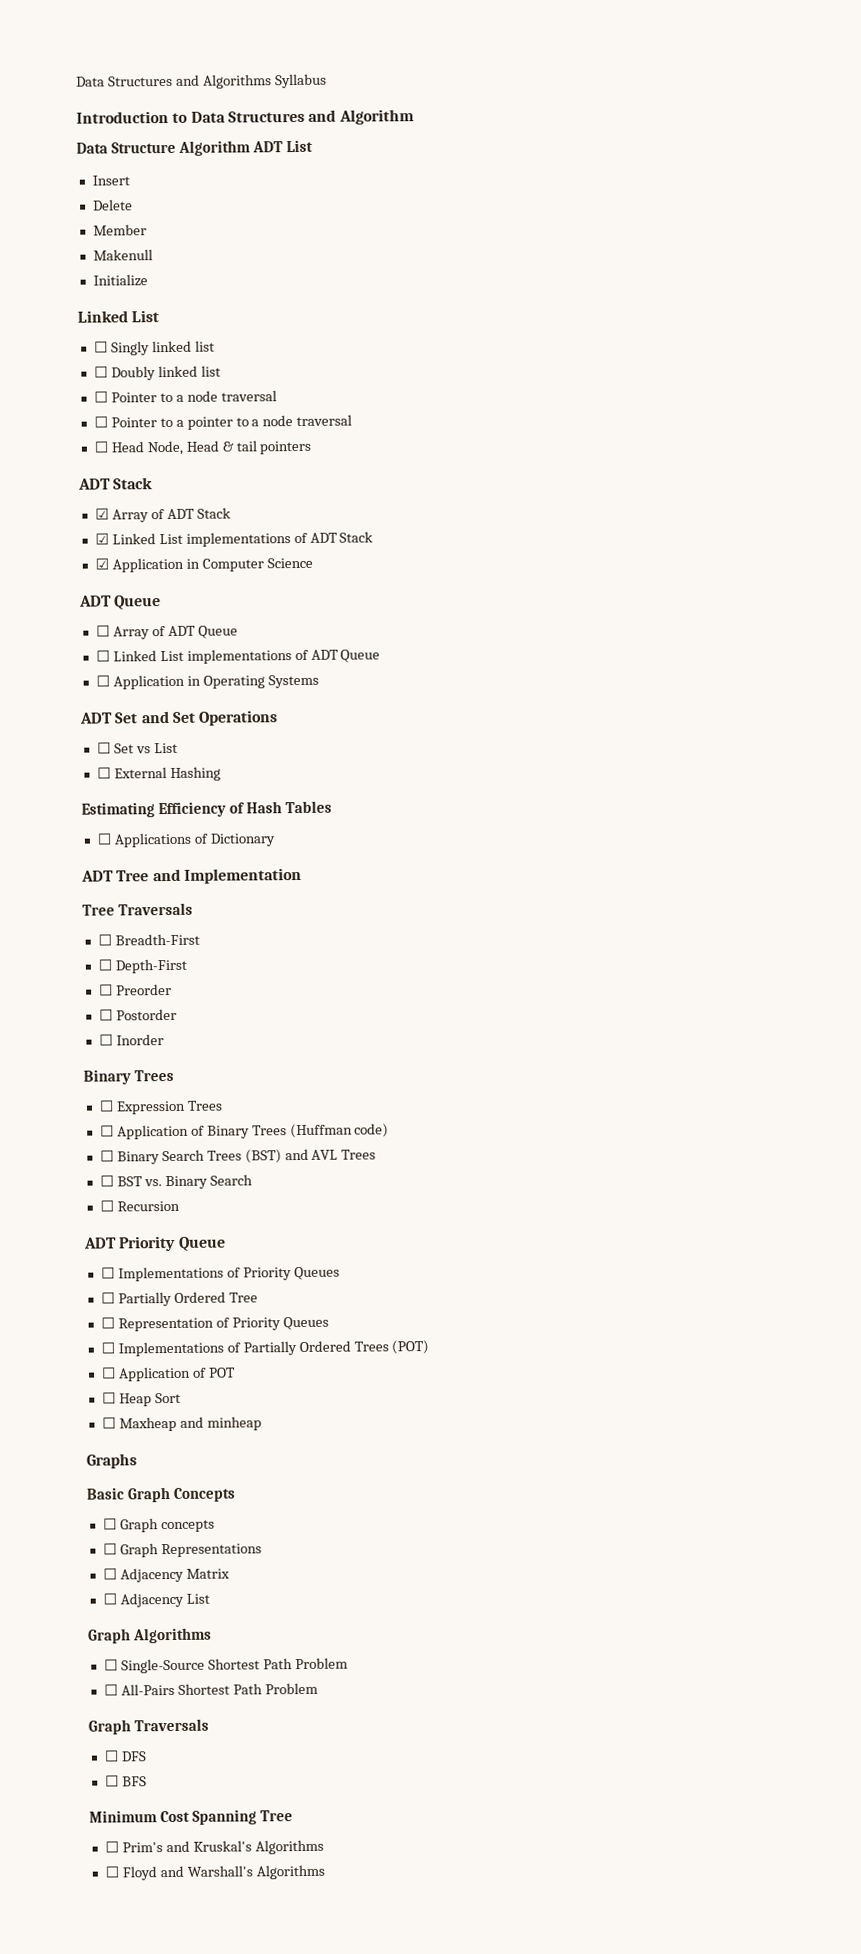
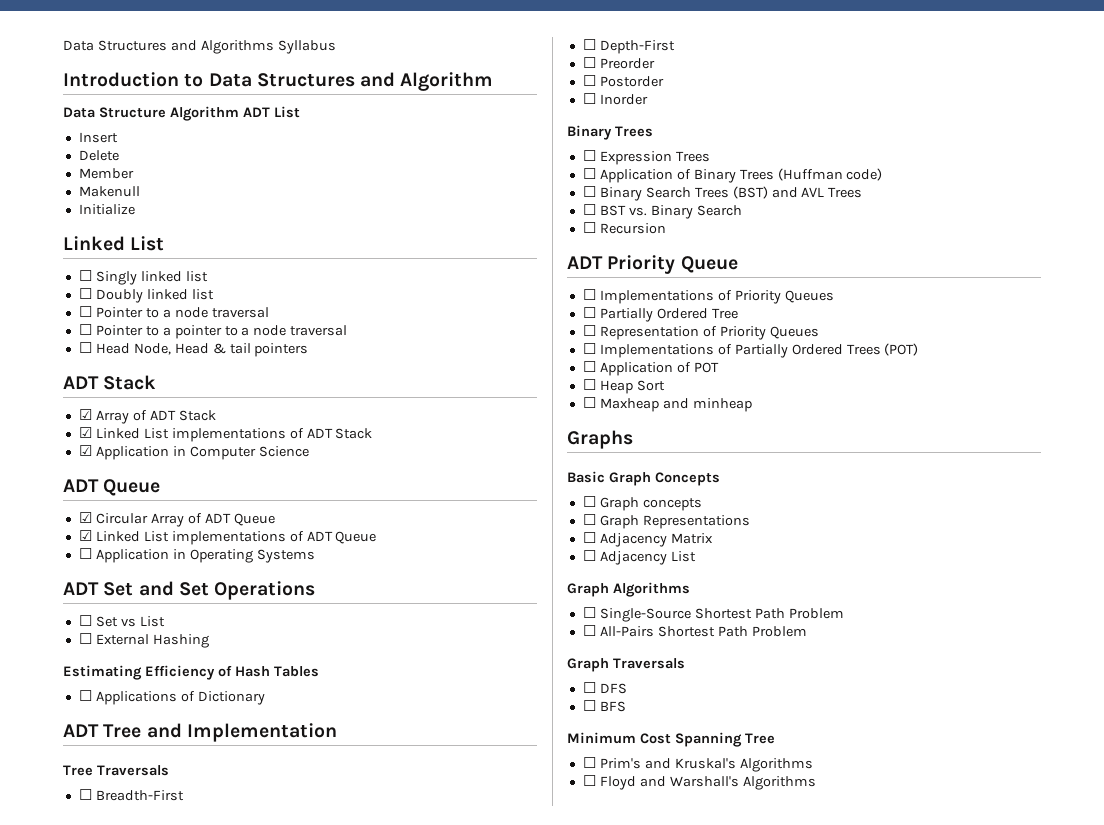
[95,625,110,637] ☐ -> [78,512,148,524] ☑ Circular
[95,650,110,662] ☐ -> [78,530,92,541] ☑

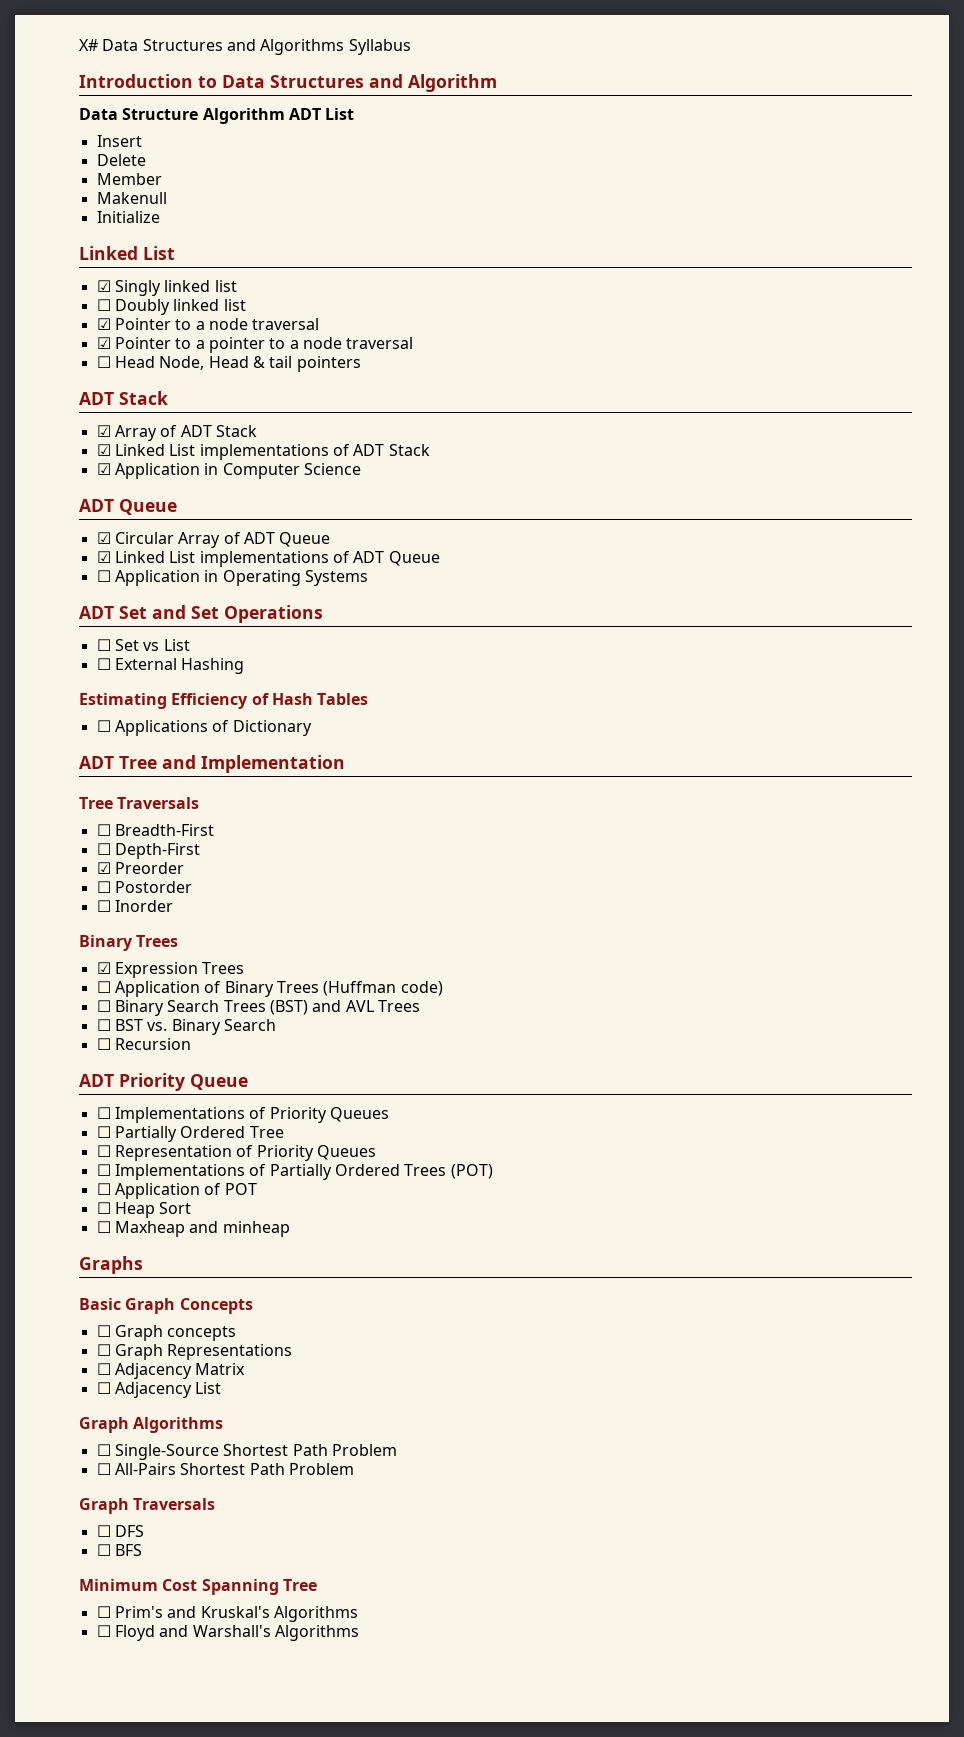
(63, 45) none -> [79,39,98,51] X#
[78,270,92,281] ☐ -> [96,280,111,292] ☑
[78,306,92,317] ☐ -> [96,318,111,330] ☑
[78,324,92,335] ☐ -> [96,337,111,349] ☑
[582,57,596,68] ☐ -> [96,862,111,874] ☑
[582,150,596,161] ☐ -> [96,962,111,974] ☑

